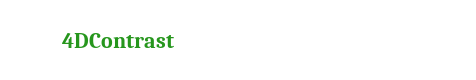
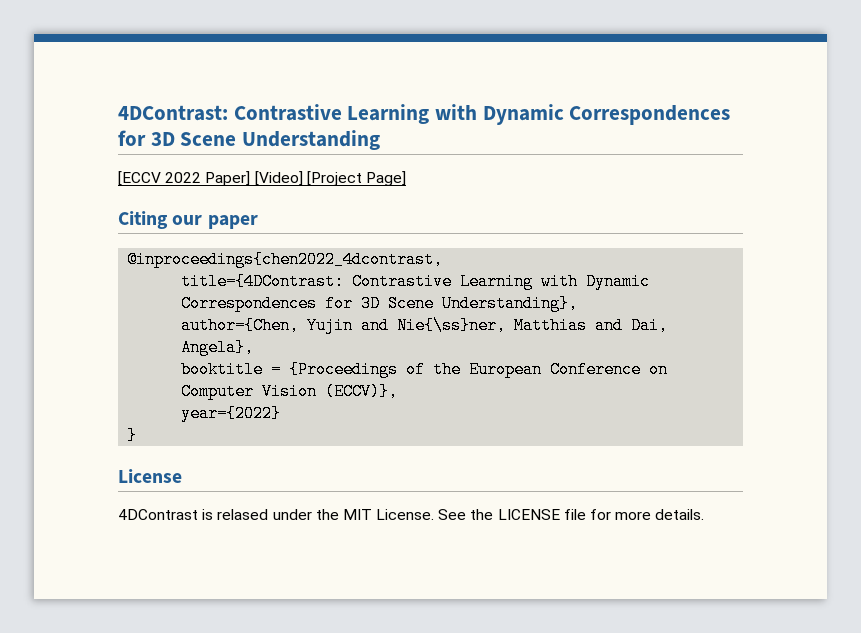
[62,33,174,48] 4DContrast -> [118,104,731,125] [118,130,381,150] [118,171,406,186] [118,211,258,229] [127,251,444,268] [181,273,651,290] [181,295,579,312] [181,317,669,334] [181,339,255,356] [181,361,669,378] [181,383,399,400] [181,405,282,422] [127,427,138,444] [118,469,182,483] [118,509,705,520] 4DContrast: Contrastive Learning with Dynamic Correspondences for 3D Scene Understanding // [ECCV 2022 Paper] [Video] [Project Page] // Citing our paper // @inproceedings{chen2022_4dcontrast, // title={4DContrast: Contrastive Learning with Dynamic Correspondences for 3D Scene Understanding}, // author={Chen, Yujin and Nie{\ss}ner, Matthias and Dai, Angela}, // booktitle = {Proceedings of the European Conference on Computer Vision (ECCV)}, // year={2022} // } // License // 4DContrast is relased under the MIT License. See the LICENSE file for more details.

